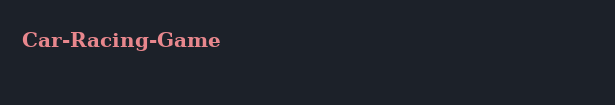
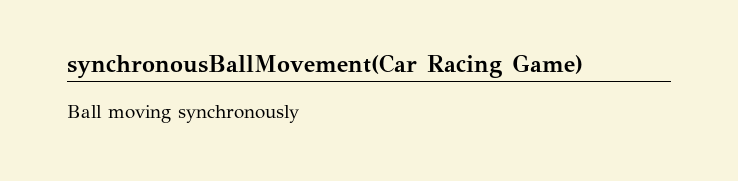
[22,32,221,51] Car-Racing-Game -> [67,54,583,79] [67,105,299,123] synchronousBallMovement(Car Racing Game) // Ball moving synchronously

